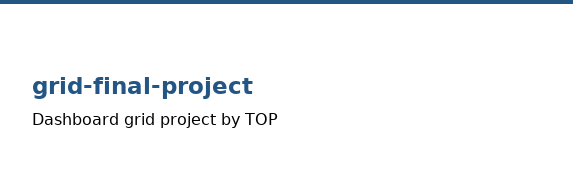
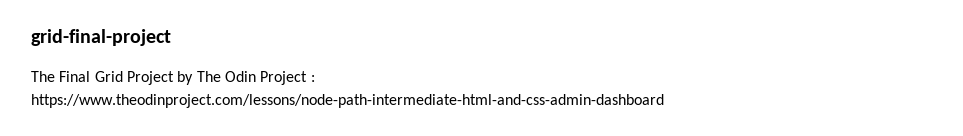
[32,113,278,128] Dashboard grid project by TOP -> [31,71,315,85] [31,94,664,108] The Final Grid Project by The Odin Project : https://www.theodinproject.com/lessons/node-path-intermediate-html-and-css-admin-dashboard

